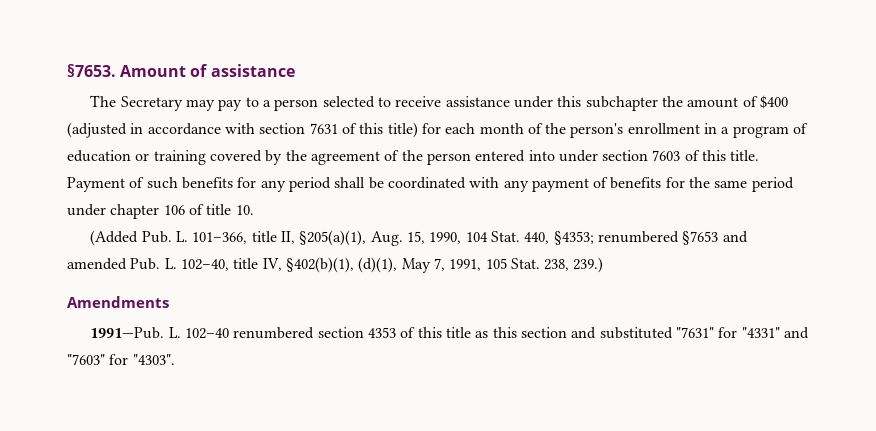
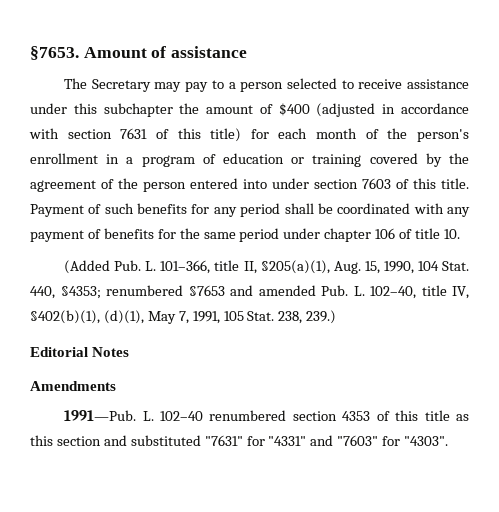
(604, 265) none -> [30,347,130,357] // Editorial Notes

